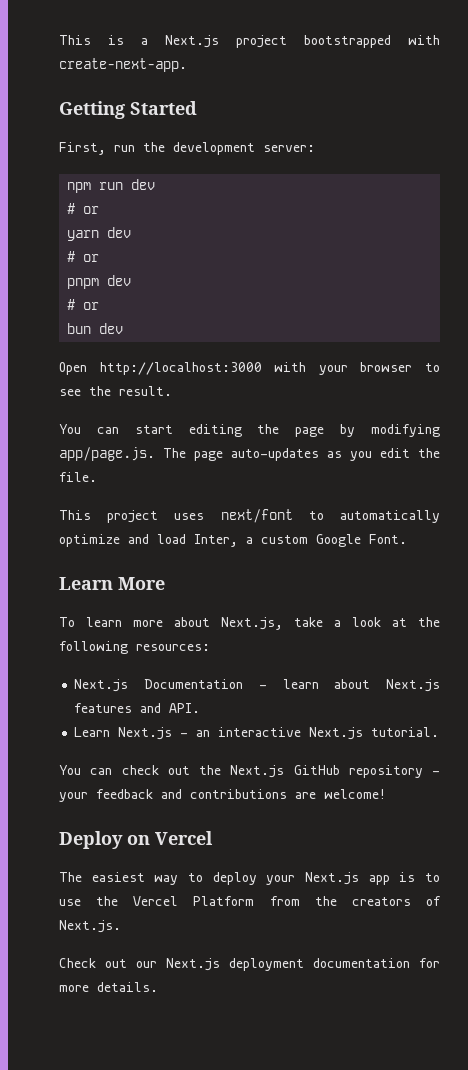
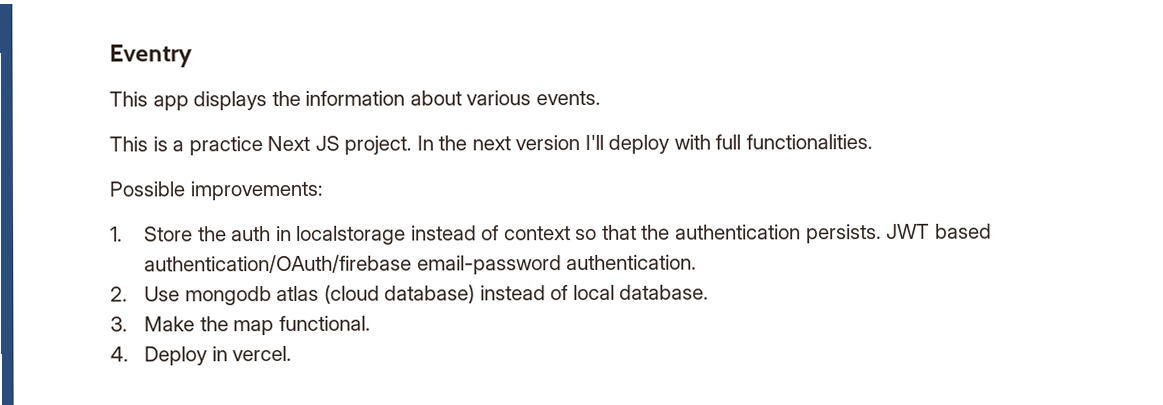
[59,35,440,48] [59,58,187,72] [59,101,197,119] [59,142,315,155] [67,179,156,193] [67,203,100,214] [67,227,132,241] [67,251,100,262] [67,275,132,289] [67,299,100,310] [67,323,124,334] [59,362,441,375] [59,386,172,396] [59,424,440,437] [59,447,440,461] [59,472,97,482] [59,509,440,523] [59,534,407,547] [59,577,165,590] [59,617,440,630] [59,641,210,654] [74,679,441,692] [74,703,201,713] [74,727,440,740] [59,765,440,778] [59,789,386,802] [59,831,213,849] [59,872,441,885] [59,896,441,906] [59,920,121,933] [59,958,440,971] [59,982,158,992] This is a Next.js project bootstrapped with create-next-app. // Getting Started // First, run the development server: // npm run dev // # or // yarn dev // # or // pnpm dev // # or // bun dev // Open http://localhost:3000 with your browser to see the result. // You can start editing the page by modifying app/page.js. The page auto-updates as you edit the file. // This project uses next/font to automatically optimize and load Inter, a custom Google Font. // Learn More // To learn more about Next.js, take a look at the following resources: // Next.js Documentation - learn about Next.js features and API. // Learn Next.js - an interactive Next.js tutorial. // You can check out the Next.js GitHub repository - your feedback and contributions are welcome! // Deploy on Vercel // The easiest way to deploy your Next.js app is to use the Vercel Platform from the creators of Next.js. // Check out our Next.js deployment documentation for more details. -> [109,44,193,68] [109,90,601,111] [109,134,874,156] [109,180,323,201] [110,223,992,245] [144,254,698,275] [110,284,710,306] [110,315,371,336] [110,345,293,366] Eventry // This app displays the information about various events. // This is a practice Next JS project. In the next version I'll deploy with full functionalities. // Possible improvements: // 1. Store the auth in localstorage instead of context so that the authentication persists. JWT based authentication/OAuth/firebase email-password authentication. // 2. Use mongodb atlas (cloud database) instead of local database. // 3. Make the map functional. // 4. Deploy in vercel.

